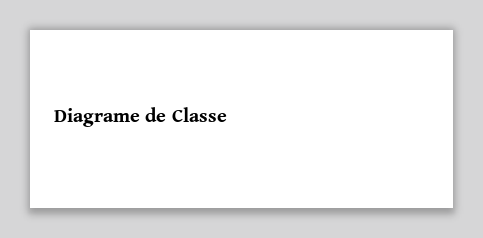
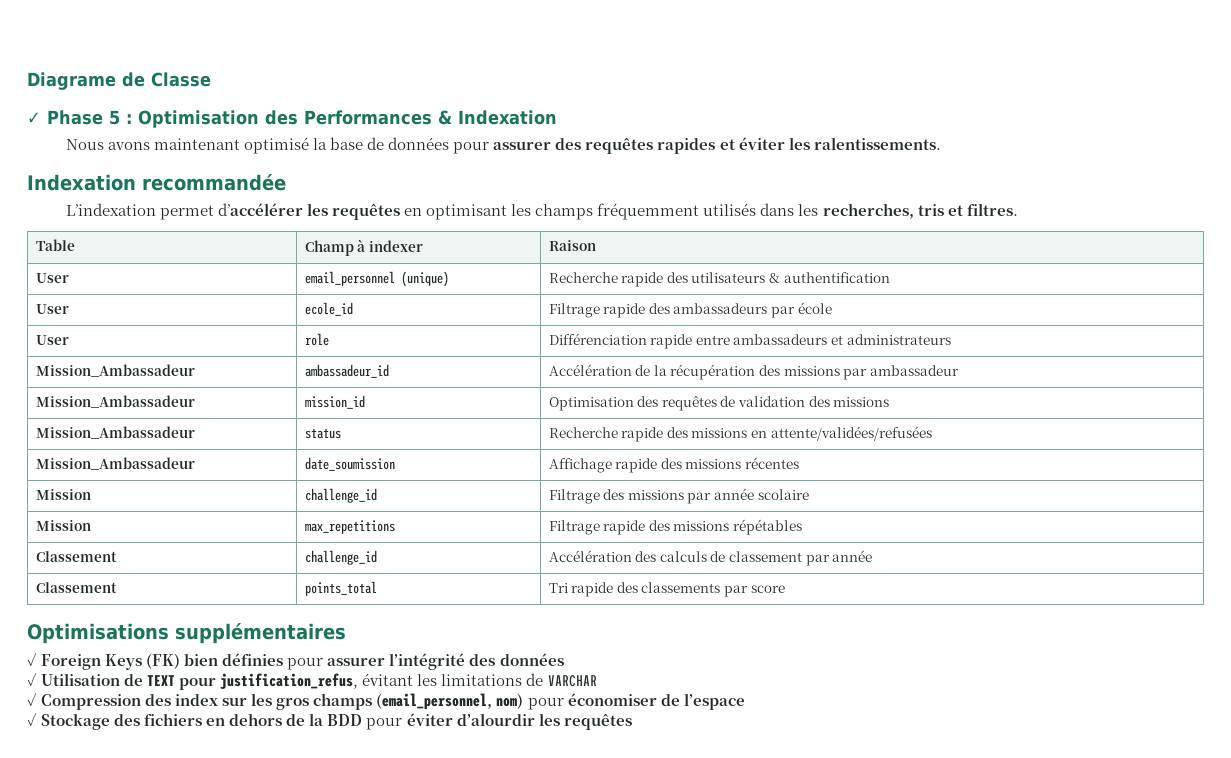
(227, 114) none -> [27,110,557,128] [65,137,941,154] [27,174,286,191] [65,203,1018,220] [35,239,75,251] [304,239,423,256] [548,240,596,251] [35,273,69,283] [304,271,449,287] [548,272,890,287] [35,304,69,314] [304,302,353,316] [548,302,832,318] [35,335,69,345] [304,333,329,346] [548,333,951,349] [35,364,195,377] [304,364,389,378] [548,364,960,380] [35,395,195,408] [304,395,365,409] [548,395,890,411] [35,426,195,439] [304,428,341,439] [548,426,932,442] [35,457,195,470] [304,457,395,471] [548,457,800,473] [35,489,91,500] [304,488,377,503] [548,488,809,504] [35,520,91,531] [304,520,395,534] [548,519,803,535] [35,551,117,562] [304,550,377,565] [548,550,873,566] [35,582,117,593] [304,581,377,596] [548,582,785,597] [27,623,346,644] [27,652,564,670] [27,672,597,690] [27,692,745,710] [27,712,632,730] // ✓ Phase 5 : Optimisation des Performances & Indexation // Nous avons maintenant optimisé la base de données pour assurer des requêtes rapides et éviter les ralentissements. // Indexation recommandée // L’indexation permet d’accélérer les requêtes en optimisant les champs fréquemment utilisés dans les recherches, tris et filtres. // Table | Champ à indexer | Raison // User | email_personnel (unique) | Recherche rapide des utilisateurs & authentification // User | ecole_id | Filtrage rapide des ambassadeurs par école // User | role | Différenciation rapide entre ambassadeurs et administrateurs // Mission_Ambassadeur | ambassadeur_id | Accélération de la récupération des missions par ambassadeur // Mission_Ambassadeur | mission_id | Optimisation des requêtes de validation des missions // Mission_Ambassadeur | status | Recherche rapide des missions en attente/validées/refusées // Mission_Ambassadeur | date_soumission | Affichage rapide des missions récentes // Mission | challenge_id | Filtrage des missions par année scolaire // Mission | max_repetitions | Filtrage rapide des missions répétables // Classement | challenge_id | Accélération des calculs de classement par année // Classement | points_total | Tri rapide des classements par score // Optimisations supplémentaires // ✓ Foreign Keys (FK) bien définies pour assurer l’intégrité des données // ✓ Utilisation de TEXT pour justification_refus, évitant les limitations de VARCHAR // ✓ Compression des index sur les gros champs (email_personnel, nom) pour économiser de l’espace // ✓ Stockage des fichiers en dehors de la BDD pour éviter d’alourdir les requêtes

